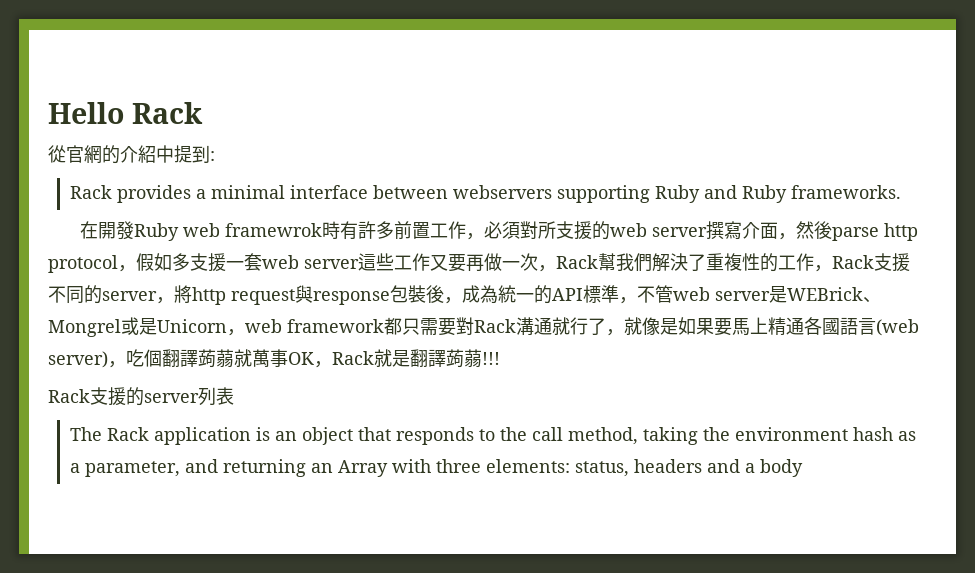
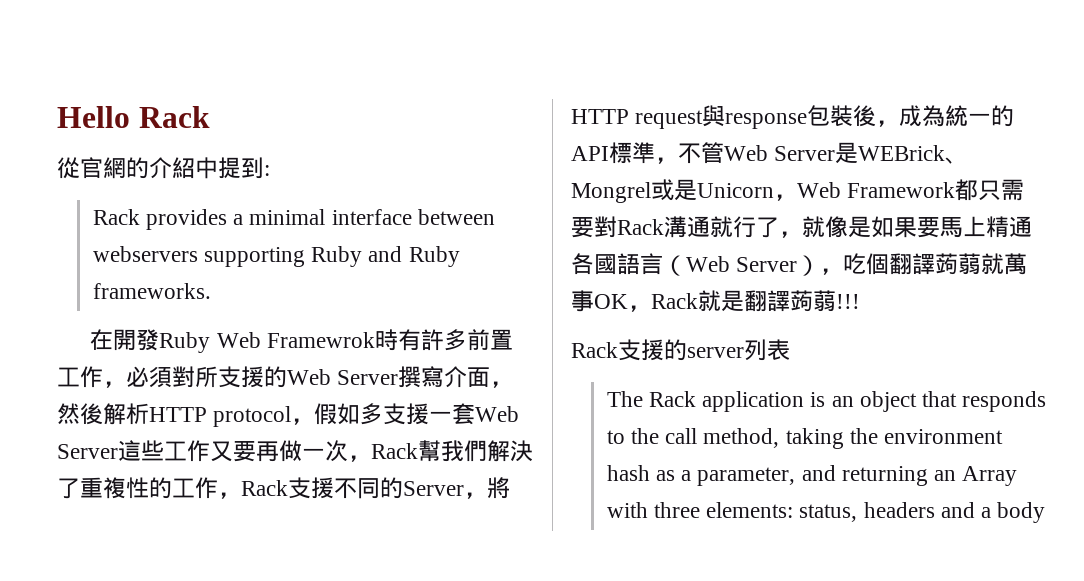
[182,223,322,237] web framewrok -> [216,332,375,348] Web Framewrok
[609,223,707,237] web server -> [287,369,399,385] Web Server
[831,223,918,241] parse http -> [103,403,207,425] 解析HTTP
[262,255,359,269] web server -> [475,406,520,422] [57,444,118,459] Web Server
[102,285,226,305] server，將http -> [403,477,510,499] [571,109,629,124] Server，將HTTP
[673,287,770,301] web server -> [724,145,836,161] Web Server
[245,319,384,333] web framework -> [797,182,956,198] Web Framework
[876,319,919,336] [48,351,108,368] (web server) -> [663,255,821,276] （Web Server）

